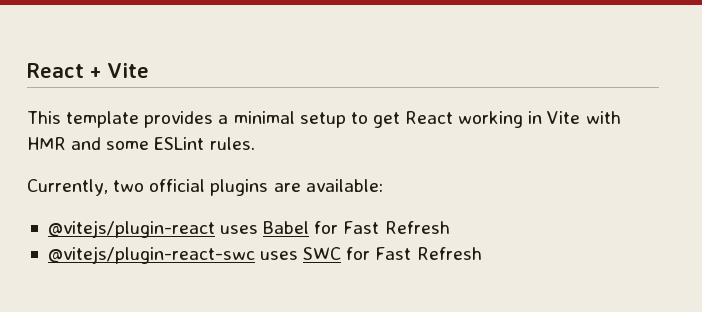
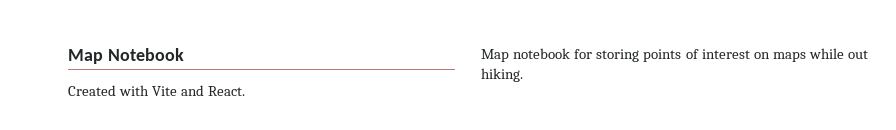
[27,63,149,78] [27,111,621,128] [27,137,255,150] [27,179,383,196] [47,220,450,238] [47,246,482,264] React + Vite // This template provides a minimal setup to get React working in Vite with HMR and some ESLint rules. // Currently, two official plugins are available: // @vitejs/plugin-react uses Babel for Fast Refresh // @vitejs/plugin-react-swc uses SWC for Fast Refresh -> [68,48,184,64] [68,85,245,96] [481,48,869,62] [481,68,523,82] Map Notebook // Created with Vite and React. // Map notebook for storing points of interest on maps while out hiking.

